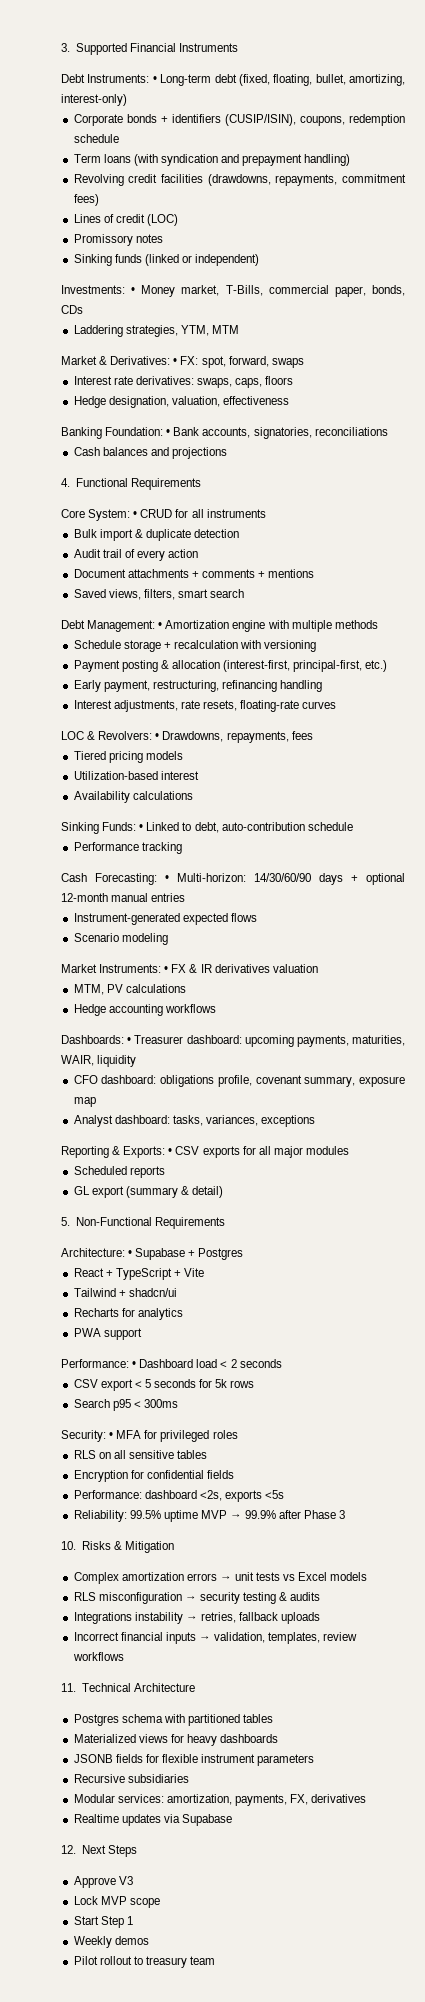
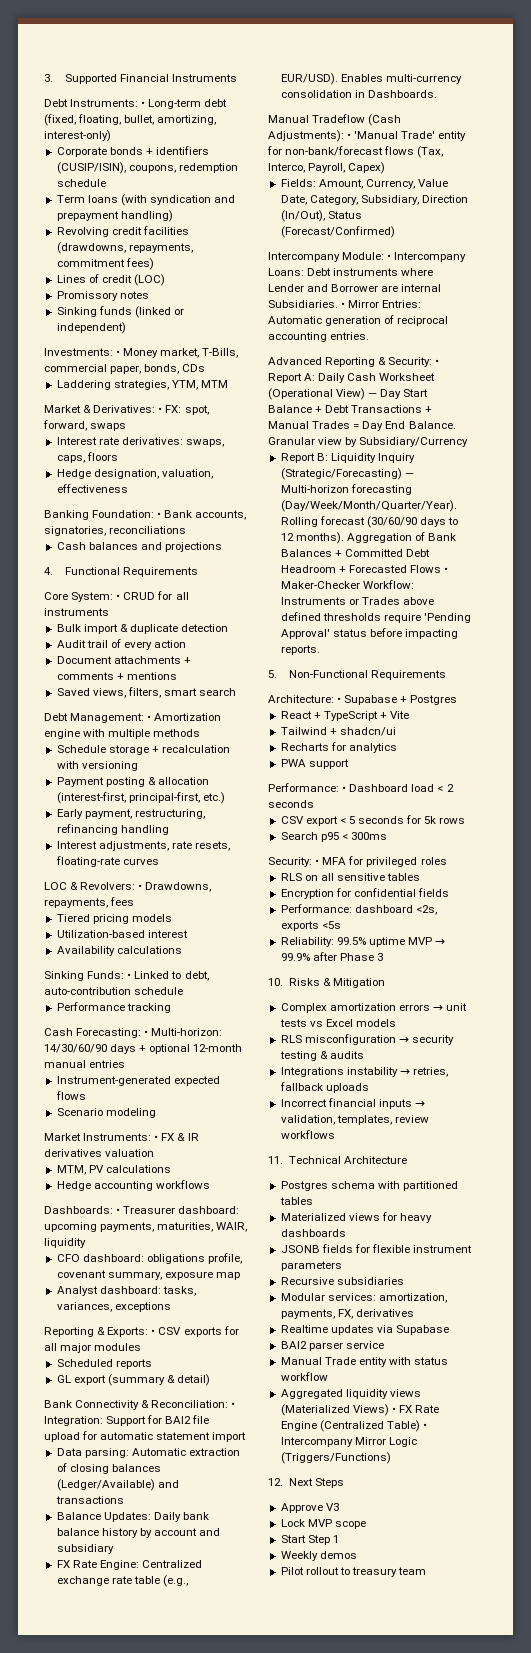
(224, 1192) none -> [44,1400,236,1410] [44,1415,210,1426] [44,1431,247,1442] [56,1448,240,1458] [56,1463,161,1474] [56,1479,179,1491] [55,1496,124,1504] [56,1512,209,1522] [56,1528,221,1538] [56,1544,114,1554] [56,1560,202,1570] [56,1575,188,1587] [280,73,462,85] [280,90,437,98] [268,114,402,126] [268,130,467,142] [267,146,444,158] [268,162,386,174] [280,179,448,189] [280,195,468,205] [280,210,362,222] [280,226,395,238] [268,252,467,262] [268,268,434,276] [268,284,442,292] [268,300,422,308] [268,315,449,326] [268,332,370,342] [268,357,440,367] [268,373,436,383] [268,388,429,400] [268,405,433,413] [268,421,456,431] [268,437,469,447] [280,453,415,463] [280,468,414,480] [280,484,412,495] [280,500,457,512] [280,516,459,528] [280,532,457,544] [280,549,430,557] [280,565,449,573] [280,580,414,589] [280,597,434,605] [280,612,471,623] [280,628,458,639] [280,645,320,655] // Bank Connectivity & Reconciliation: • Integration: Support for BAI2 file upload for automatic statement import // Data parsing: Automatic extraction of closing balances (Ledger/Available) and transactions // Balance Updates: Daily bank balance history by account and subsidiary // FX Rate Engine: Centralized exchange rate table (e.g., EUR/USD). Enables multi-currency consolidation in Dashboards. // Manual Tradeflow (Cash Adjustments): • 'Manual Trade' entity for non-bank/forecast flows (Tax, Interco, Payroll, Capex) // Fields: Amount, Currency, Value Date, Category, Subsidiary, Direction (In/Out), Status (Forecast/Confirmed) // Intercompany Module: • Intercompany Loans: Debt instruments where Lender and Borrower are internal Subsidiaries. • Mirror Entries: Automatic generation of reciprocal accounting entries. // Advanced Reporting & Security: • Report A: Daily Cash Worksheet (Operational View) — Day Start Balance + Debt Transactions + Manual Trades = Day End Balance. Granular view by Subsidiary/Currency // Report B: Liquidity Inquiry (Strategic/Forecasting) — Multi-horizon forecasting (Day/Week/Month/Quarter/Year). Rolling forecast (30/60/90 days to 12 months). Aggregation of Bank Balances + Committed Debt Headroom + Forecasted Flows • Maker-Checker Workflow: Instruments or Trades above defined thresholds require 'Pending Approval' status before impacting reports.
(232, 1820) none -> [280,1341,384,1351] [280,1357,449,1367] [280,1372,328,1381] [280,1389,421,1399] [280,1404,440,1416] [280,1420,427,1432] [280,1437,417,1447] [280,1452,391,1464] // BAI2 parser service // Manual Trade entity with status workflow // Aggregated liquidity views (Materialized Views) • FX Rate Engine (Centralized Table) • Intercompany Mirror Logic (Triggers/Functions)

